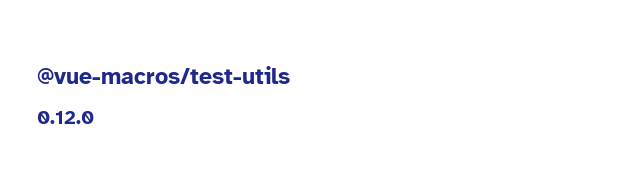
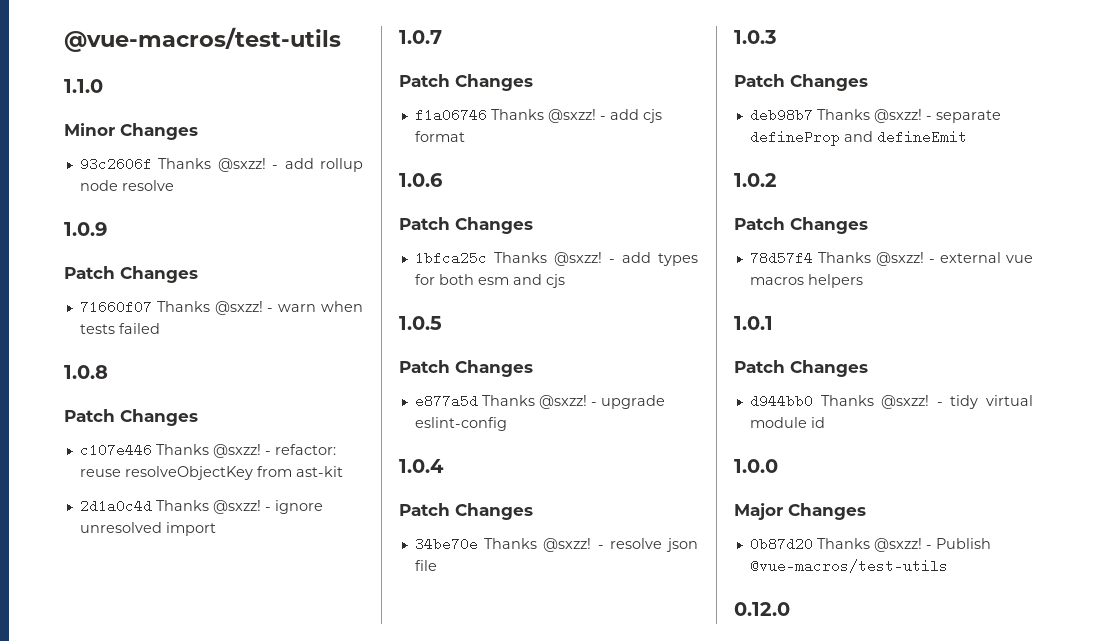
[37,66,290,84] @vue-macros/test-utils -> [64,27,341,52] [64,79,103,93] [64,123,198,140] [79,157,363,172] [79,180,174,191] [64,222,107,236] [64,266,198,283] [79,300,363,315] [79,323,160,334] [64,365,108,379] [64,409,198,426] [79,443,336,458] [79,466,343,480] [79,499,323,514] [79,522,216,536] [399,30,442,44] [399,74,533,91] [414,108,662,123] [414,131,465,142] [399,173,443,187] [399,217,533,234] [414,251,698,266] [414,274,565,288] [399,316,442,330] [399,360,533,377] [414,394,665,409] [414,417,507,431] [399,459,444,473] [399,503,533,520] [414,537,698,552] [414,560,437,571] [734,30,777,44] [734,74,868,91] [749,108,1001,123] [749,130,967,146] [734,173,777,187] [734,217,868,234] [749,251,1033,266] [749,274,863,288] [734,316,773,330] [734,360,868,377] [749,394,1033,409] [749,417,825,428] [734,459,778,473] [734,503,866,520] [749,537,991,552] [749,559,948,573] @vue-macros/test-utils // 1.1.0 // Minor Changes // 93c2606f Thanks @sxzz! - add rollup node resolve // 1.0.9 // Patch Changes // 71660f07 Thanks @sxzz! - warn when tests failed // 1.0.8 // Patch Changes // c107e446 Thanks @sxzz! - refactor: reuse resolveObjectKey from ast-kit // 2d1a0c4d Thanks @sxzz! - ignore unresolved import // 1.0.7 // Patch Changes // f1a06746 Thanks @sxzz! - add cjs format // 1.0.6 // Patch Changes // 1bfca25c Thanks @sxzz! - add types for both esm and cjs // 1.0.5 // Patch Changes // e877a5d Thanks @sxzz! - upgrade eslint-config // 1.0.4 // Patch Changes // 34be70e Thanks @sxzz! - resolve json file // 1.0.3 // Patch Changes // deb98b7 Thanks @sxzz! - separate defineProp and defineEmit // 1.0.2 // Patch Changes // 78d57f4 Thanks @sxzz! - external vue macros helpers // 1.0.1 // Patch Changes // d944bb0 Thanks @sxzz! - tidy virtual module id // 1.0.0 // Major Changes // 0b87d20 Thanks @sxzz! - Publish @vue-macros/test-utils

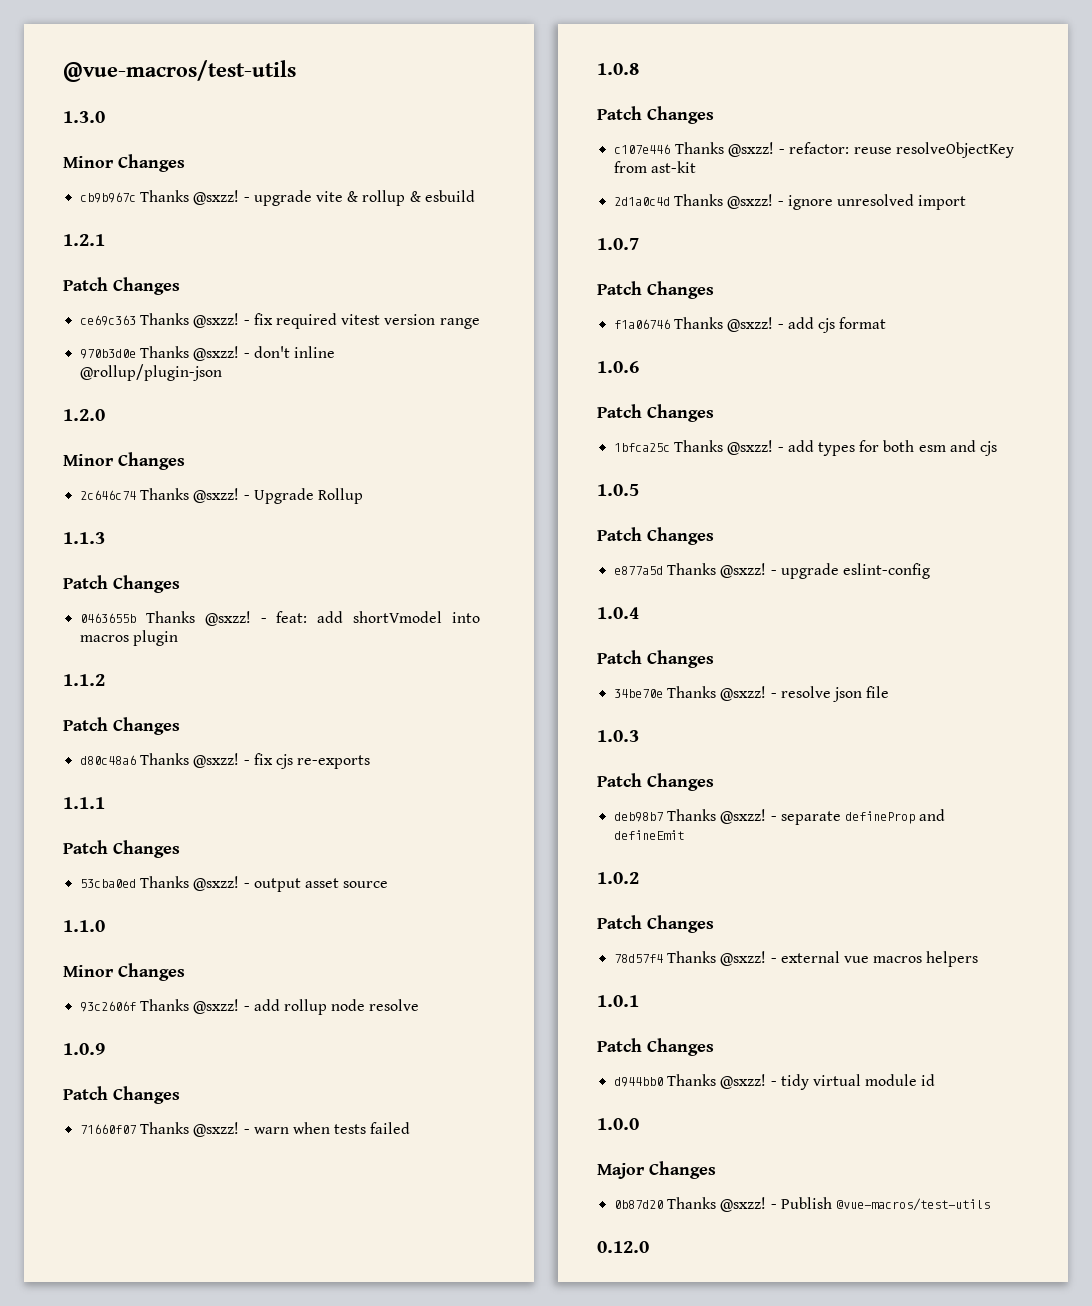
[64,27,341,52] @vue-macros/test-utils -> [63,60,296,82] [63,111,105,123] [63,154,185,172] [80,190,475,206] [63,234,105,246] [63,277,180,295] [80,313,480,329] [80,346,335,361] [80,364,223,381] [63,409,105,421] [63,452,185,470] [80,488,363,504] [63,532,105,544] [63,575,180,593] [80,611,480,626] [80,630,179,646] [63,674,105,686] [63,717,180,735] [80,753,371,769] [63,797,105,809] [63,840,180,858] [80,876,389,892] @vue-macros/test-utils // 1.3.0 // Minor Changes // cb9b967c Thanks @sxzz! - upgrade vite & rollup & esbuild // 1.2.1 // Patch Changes // ce69c363 Thanks @sxzz! - fix required vitest version range // 970b3d0e Thanks @sxzz! - don't inline @rollup/plugin-json // 1.2.0 // Minor Changes // 2c646c74 Thanks @sxzz! - Upgrade Rollup // 1.1.3 // Patch Changes // 0463655b Thanks @sxzz! - feat: add shortVmodel into macros plugin // 1.1.2 // Patch Changes // d80c48a6 Thanks @sxzz! - fix cjs re-exports // 1.1.1 // Patch Changes // 53cba0ed Thanks @sxzz! - output asset source

